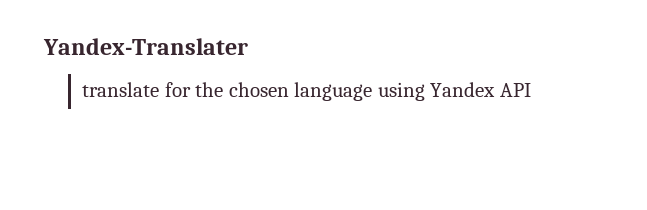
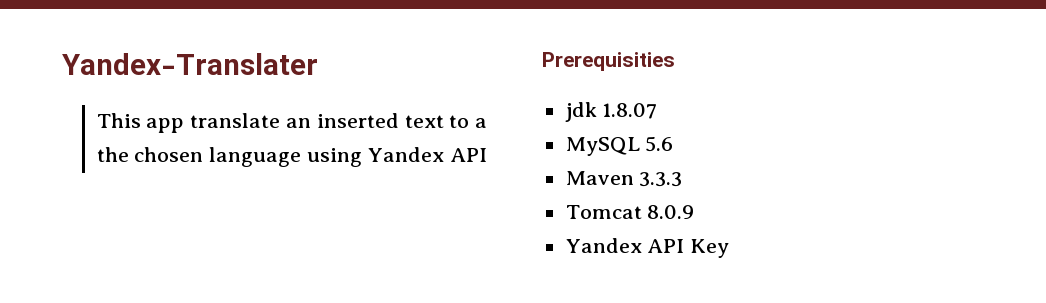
[82,82,191,97] translate for -> [96,113,488,133] This app translate an inserted text to a
(531, 90) none -> [542,52,675,71] [564,102,658,122] [565,136,674,156] [565,171,683,187] [565,205,695,219] [565,238,730,258] // Prerequisities // jdk 1.8.07 // MySQL 5.6 // Maven 3.3.3 // Tomcat 8.0.9 // Yandex API Key

